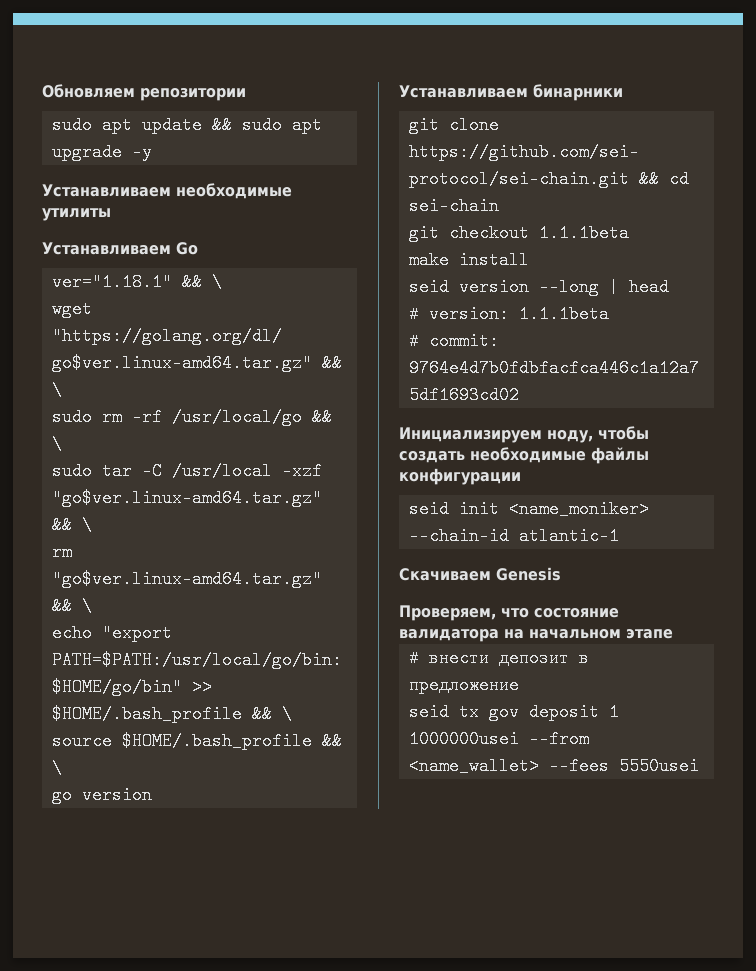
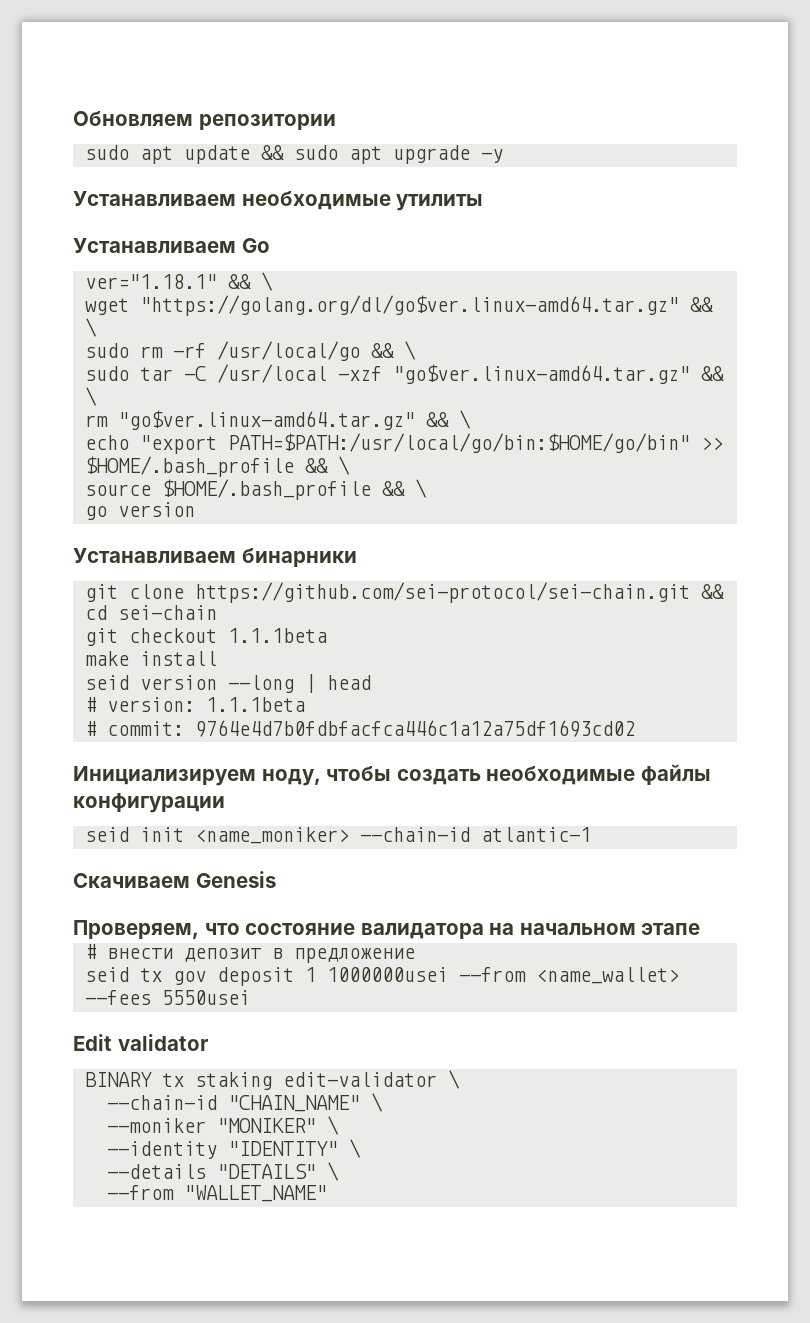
(699, 766) none -> [73,1034,208,1051] [85,1070,461,1090] [107,1093,384,1112] [107,1116,340,1135] [107,1139,362,1159] [107,1162,340,1181] [107,1185,328,1202] // Edit validator // BINARY tx staking edit-validator \ // --chain-id "CHAIN_NAME" \ // --moniker "MONIKER" \ // --identity "IDENTITY" \ // --details "DETAILS" \ // --from "WALLET_NAME"

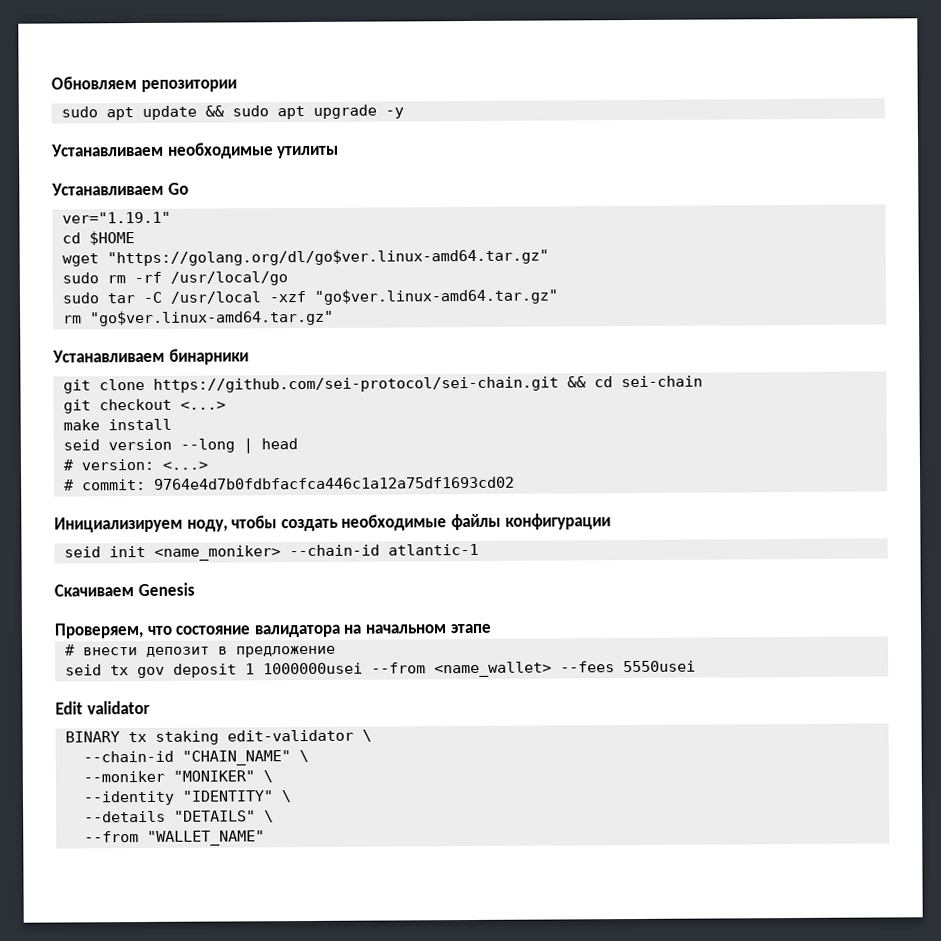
[85,272,274,291] ver="1.18.1" && \ -> [62,211,172,224] [62,231,136,246] ver="1.19.1" // cd $HOME
[690,297,714,312] [85,318,98,337] && \ -> (550, 257) none
[371,341,417,360] && \ -> (289, 278) none
[701,366,725,381] [85,387,98,406] && \ -> (559, 296) none
[426,410,472,429] [85,433,724,454] [85,456,351,477] [85,479,428,500] [85,502,196,520] && \ // echo "export PATH=$PATH:/usr/local/go/bin:$HOME/go/bin" >> $HOME/.bash_profile && \ // source $HOME/.bash_profile && \ // go version -> (335, 318) none
[228,628,328,643] 1.1.1beta -> [180,401,227,410] <...>
[206,697,306,712] 1.1.1beta -> [162,461,209,470] <...>

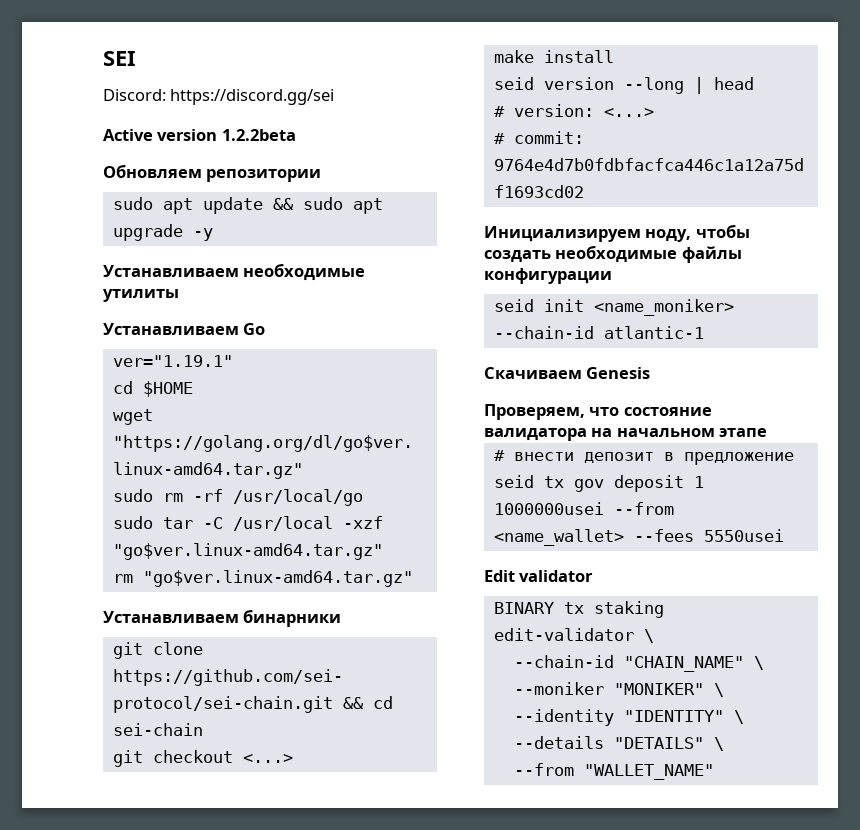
(51, 83) none -> [103,51,136,66] [103,89,335,105] [103,129,296,141] SEI // Discord: https://discord.gg/sei // Active version 1.2.2beta //

